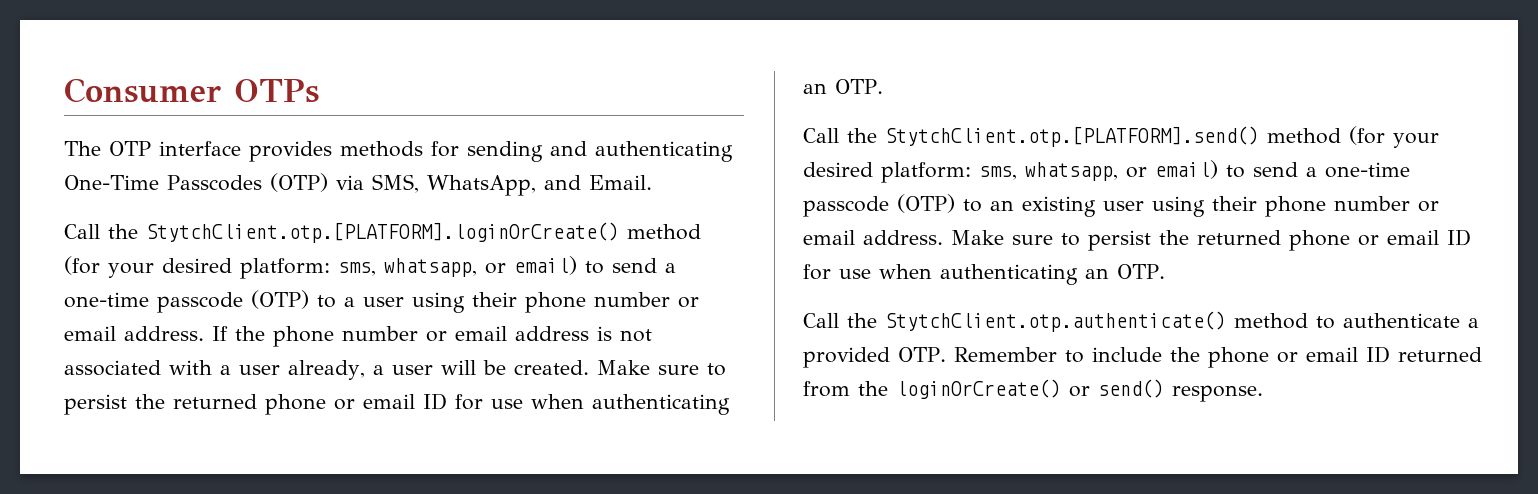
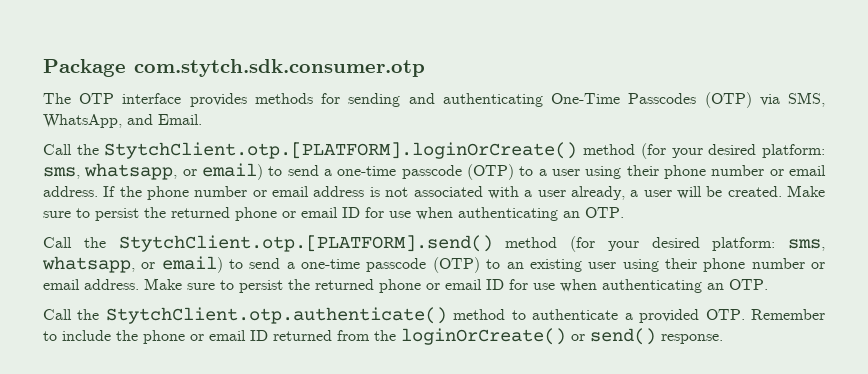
[64,78,319,103] Consumer OTPs -> [43,59,425,77] Package com.stytch.sdk.consumer.otp

